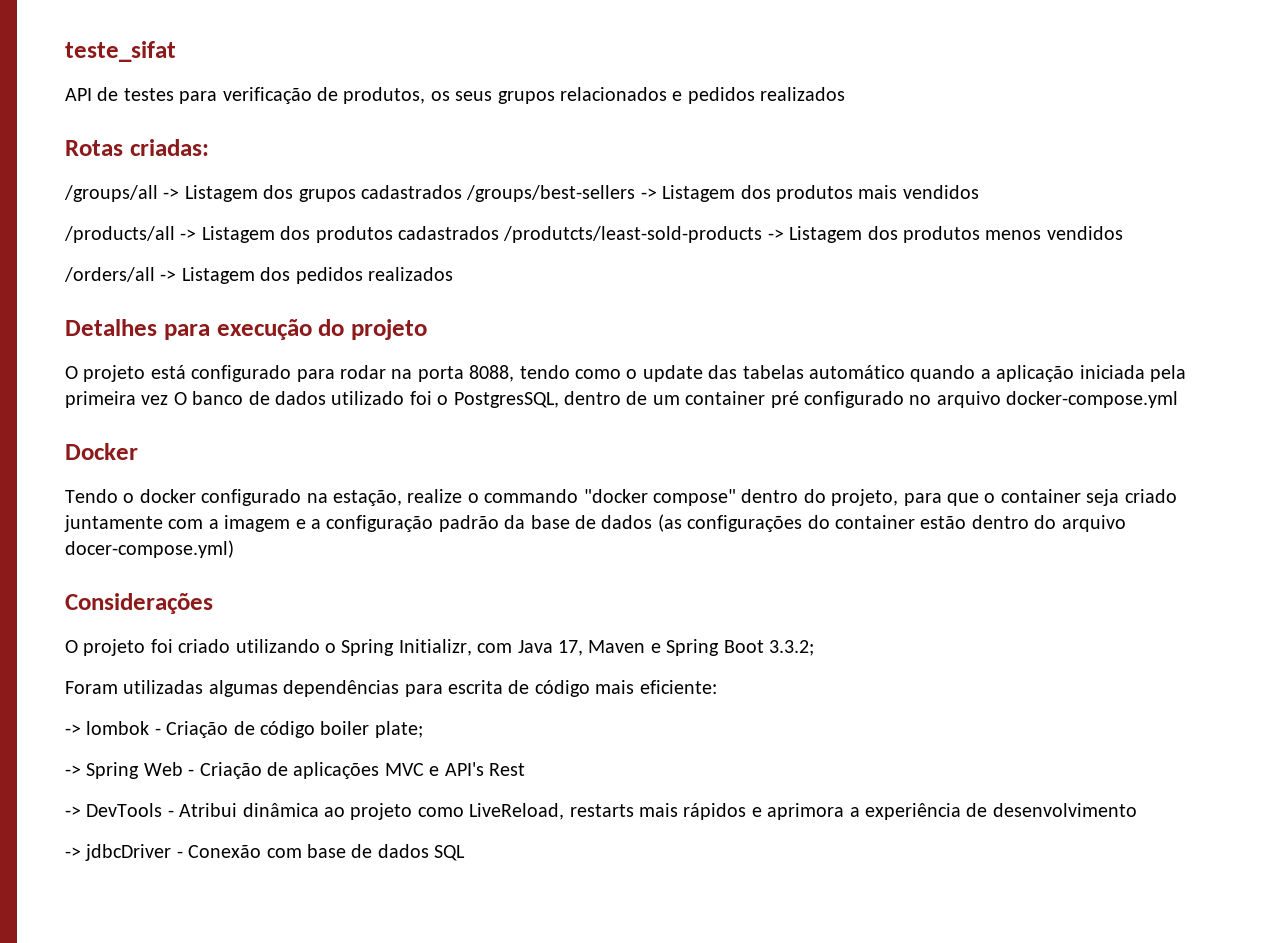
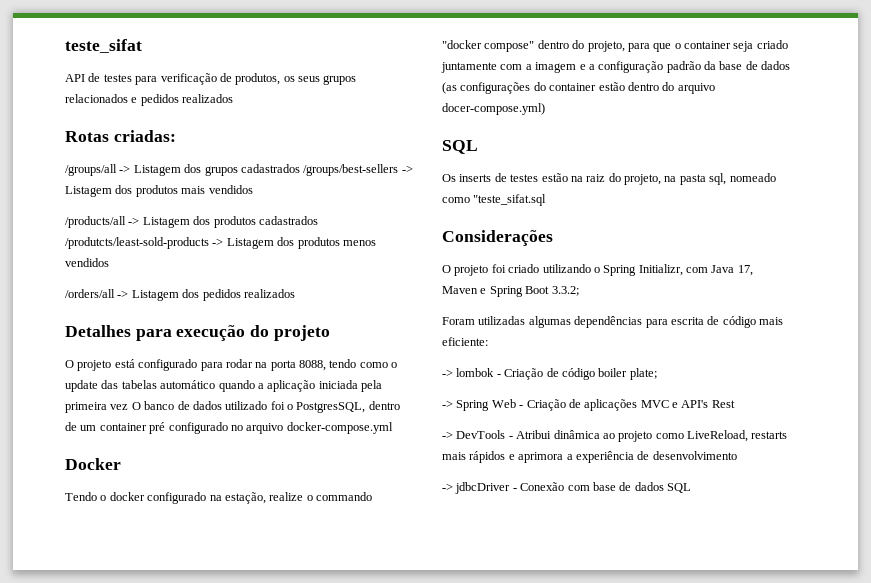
(234, 549) none -> [442,140,478,154] [442,173,776,185] [442,194,547,206] // SQL // Os inserts de testes estão na raiz do projeto, na pasta sql, nomeado como "teste_sifat.sql

